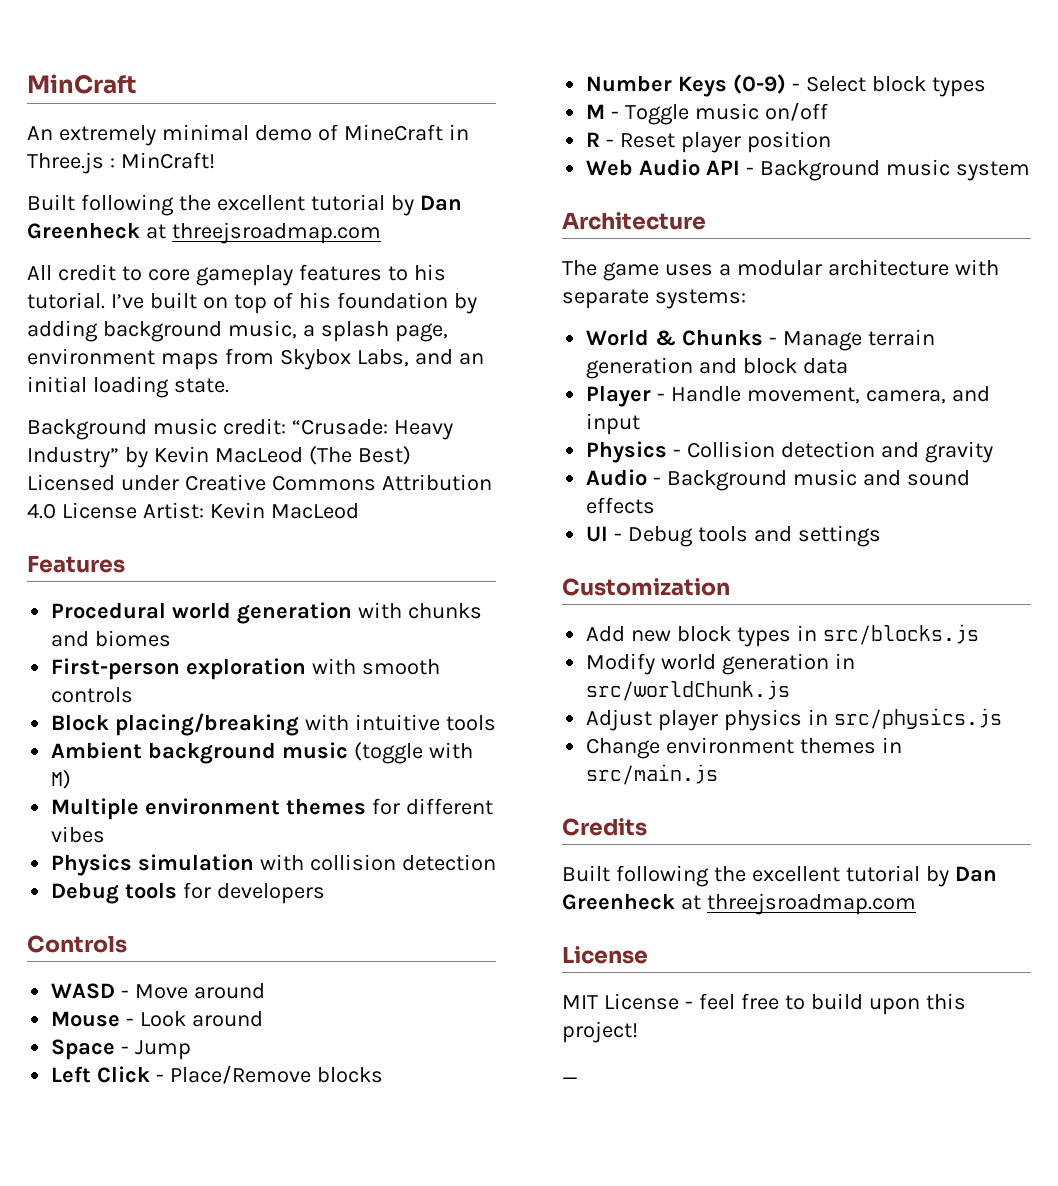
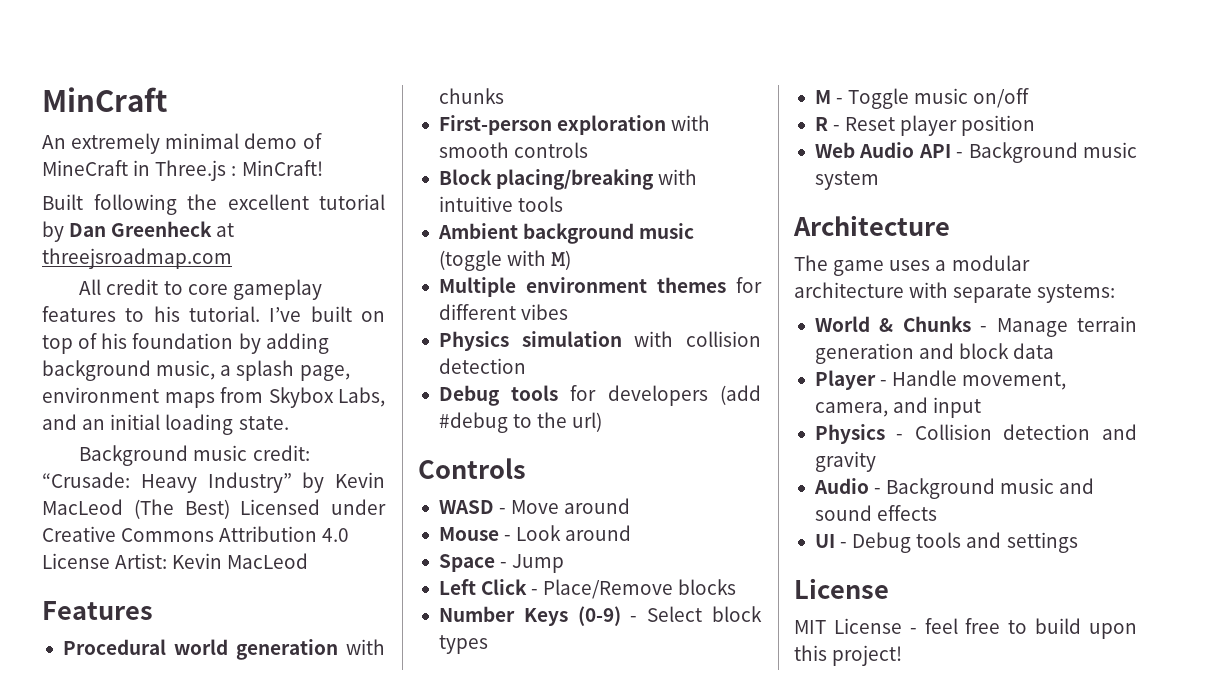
[51,630,172,647] and biomes -> (504, 96) none
(326, 893) none -> [720,385,761,405] [438,412,603,433] (add #debug to the url)
[562,578,730,596] [586,624,979,647] [586,653,856,675] [586,680,791,701] [586,708,1002,731] [586,737,903,759] [586,764,719,785] [562,818,647,836] [562,865,997,887] [562,893,916,915] // Customization // Add new block types in src/blocks.js // Modify world generation in src/worldChunk.js // Adjust player physics in src/physics.js // Change environment themes in src/main.js // Credits // Built following the excellent tutorial by Dan Greenheck at threejsroadmap.com -> (1078, 542) none
[562,1077,578,1079] // _ -> (903, 655) none

